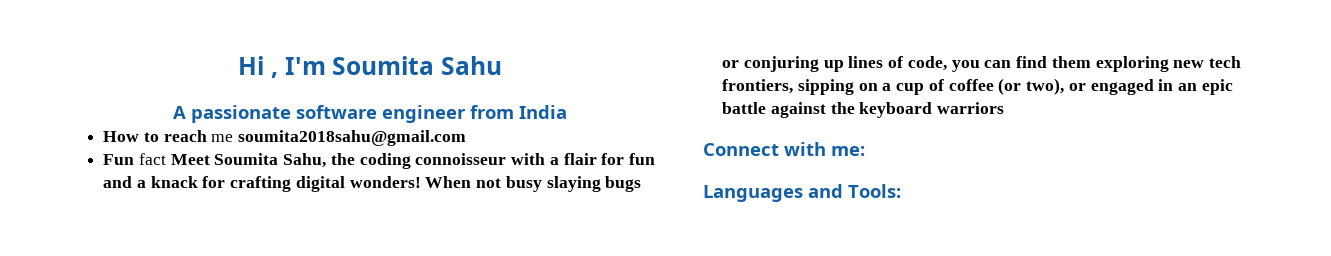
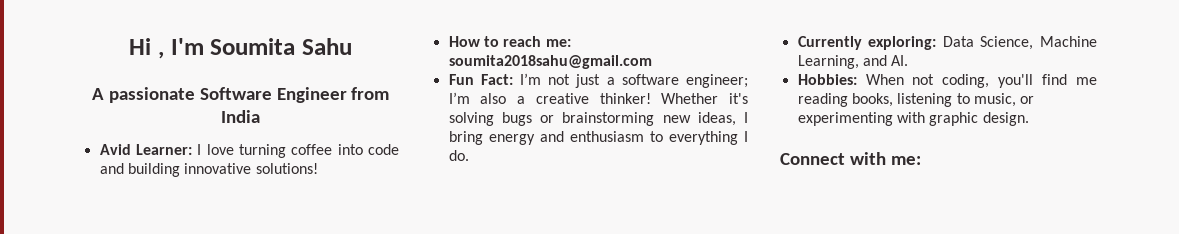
[296,105,466,123] software engineer -> [199,87,347,103] Software Engineer
(567, 112) none -> [99,144,399,158] [99,163,318,177] // Avid Learner: I love turning coffee into code and building innovative solutions!
[211,134,234,142] me -> [545,39,571,47] me:
[138,153,655,169] [103,176,642,192] [722,56,1241,72] [722,78,1233,95] [722,102,1005,118] fact Meet Soumita Sahu, the coding connoisseur with a flair for fun and a knack for crafting digital wonders! When not busy slaying bugs or conjuring up lines of code, you can find them exploring new tech frontiers, sipping on a cup of coffee (or two), or engaged in an epic battle against the keyboard warriors -> [480,73,748,88] [448,92,748,104] [448,112,748,126] [448,131,748,145] [448,150,469,161] [797,36,1097,50] [797,55,909,69] [797,74,1097,88] [797,93,1035,107] [797,112,1029,126] Fact: I’m not just a software engineer; I’m also a creative thinker! Whether it's solving bugs or brainstorming new ideas, I bring energy and enthusiasm to everything I do. // Currently exploring: Data Science, Machine Learning, and AI. // Hobbies: When not coding, you'll find me reading books, listening to music, or experimenting with graphic design.
[703,184,901,202] // Languages and Tools: -> (921, 160) none

